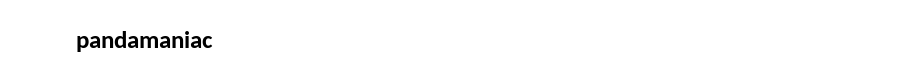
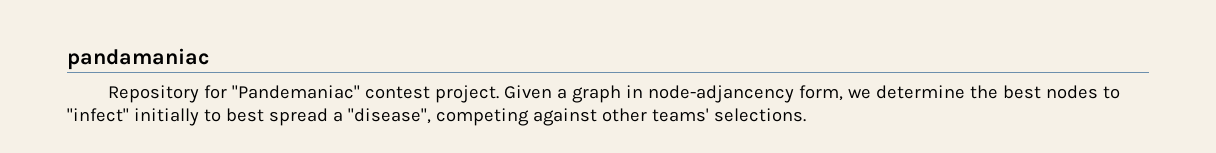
(213, 41) none -> [108,85,1121,103] [67,108,806,126] // Repository for "Pandemaniac" contest project. Given a graph in node-adjancency form, we determine the best nodes to "infect" initially to best spread a "disease", competing against other teams' selections.

